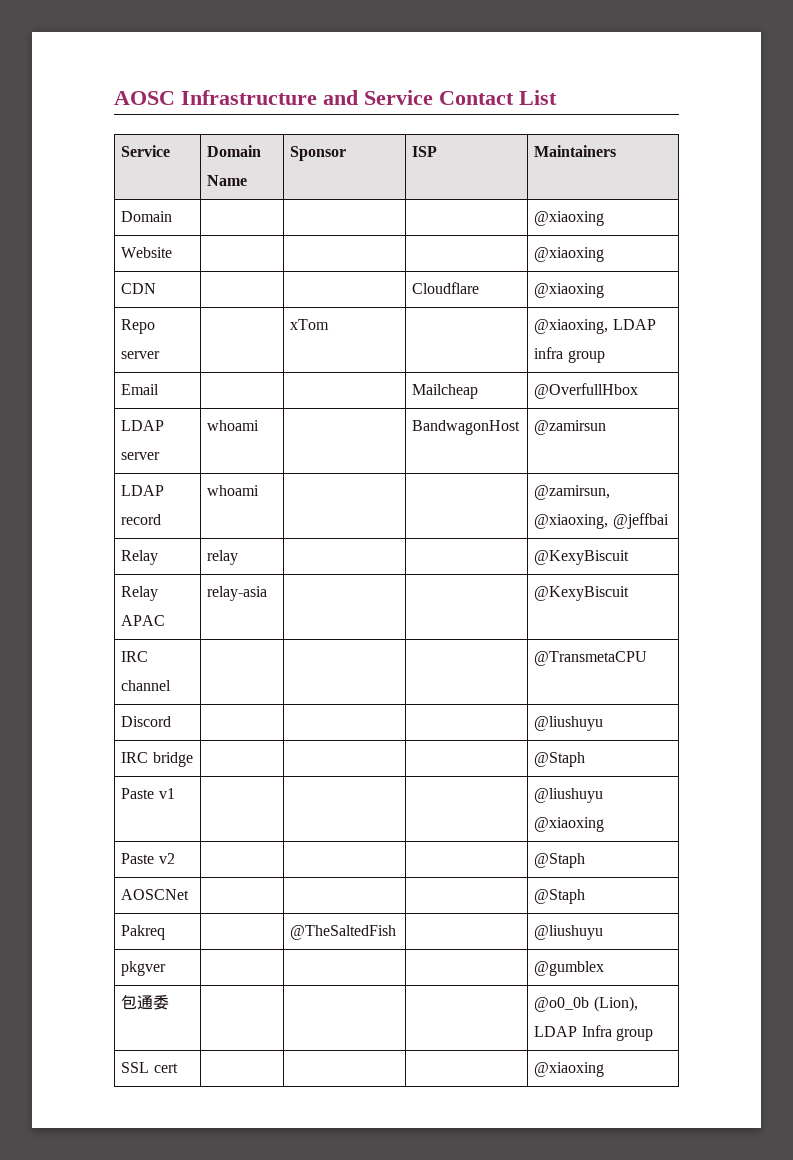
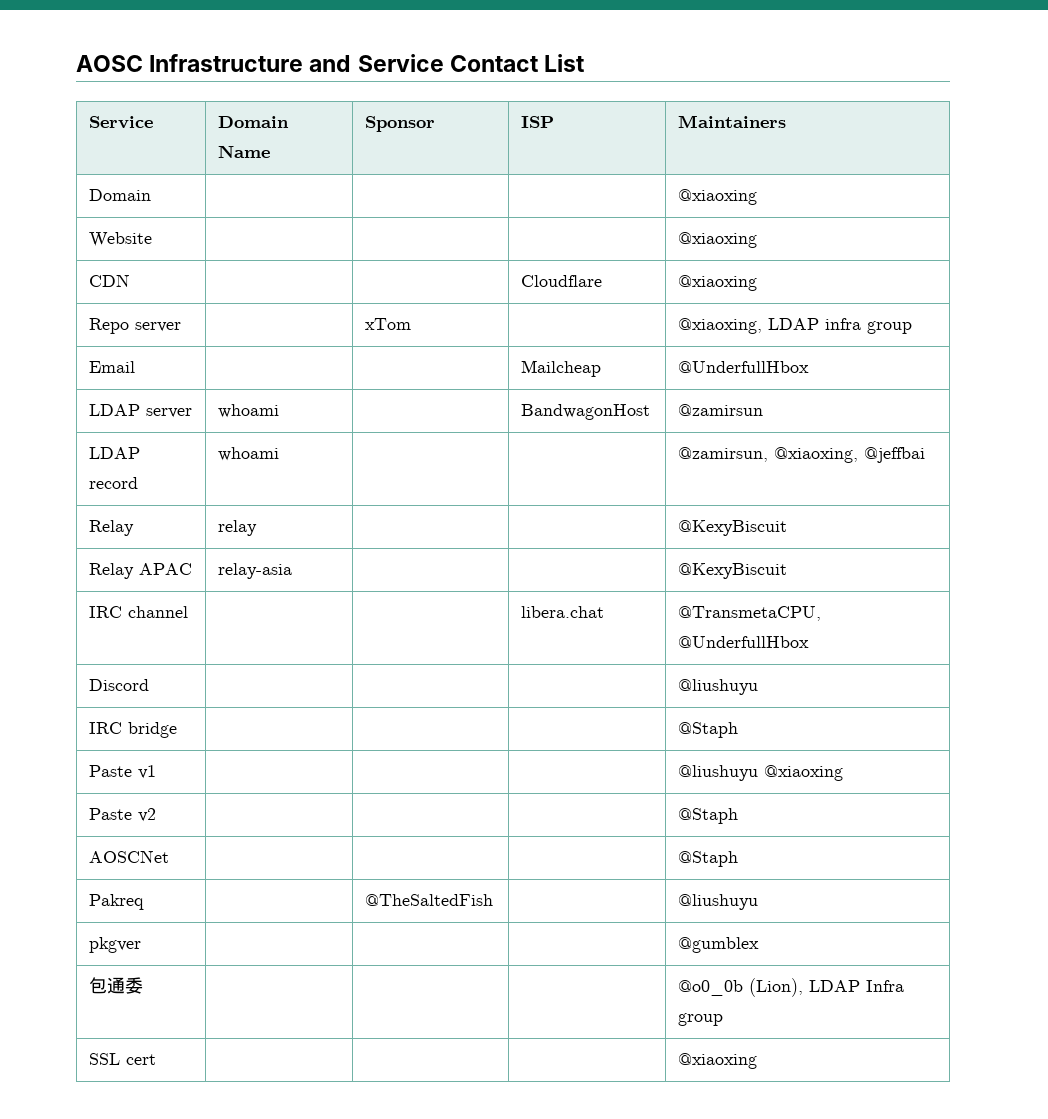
[534,383,639,399] @OverfullHbox -> [678,361,810,373] @UnderfullHbox
[534,651,648,666] | @TransmetaCPU -> [521,606,605,618] [678,606,822,621] [678,636,810,648] libera.chat | @TransmetaCPU, @UnderfullHbox

